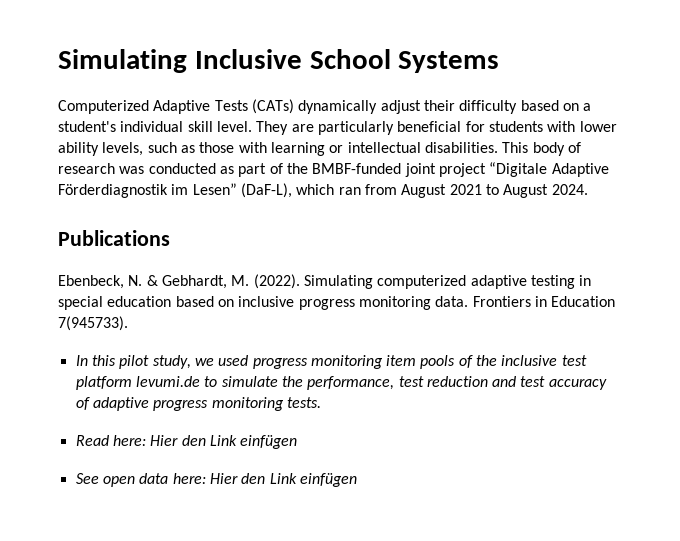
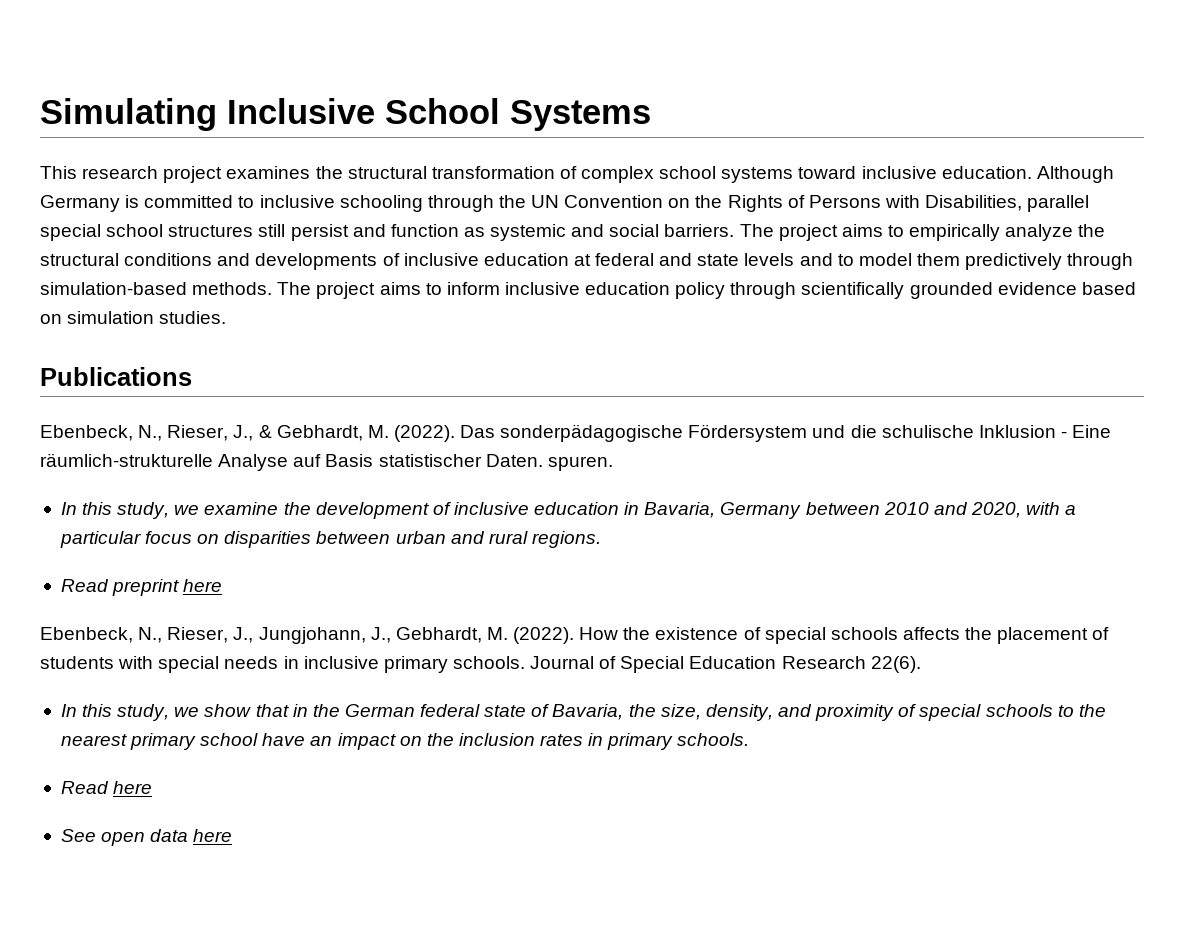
[58,99,592,114] [58,121,617,135] [58,142,581,156] [58,162,609,177] [58,183,588,198] Computerized Adaptive Tests (CATs) dynamically adjust their difficulty based on a student's individual skill level. They are particularly beneficial for students with lower ability levels, such as those with learning or intellectual disabilities. This body of research was conducted as part of the BMBF-funded joint project “Digitale Adaptive Förderdiagnostik im Lesen” (DaF-L), which ran from August 2021 to August 2024. -> [40,166,1114,183] [40,195,1090,212] [40,224,1106,241] [40,253,1134,270] [40,282,1136,299] [40,311,227,324] This research project examines the structural transformation of complex school systems toward inclusive education. Although Germany is committed to inclusive schooling through the UN Convention on the Rights of Persons with Disabilities, parallel special school structures still persist and function as systemic and social barriers. The project aims to empirically analyze the structural conditions and developments of inclusive education at federal and state levels and to model them predictively through simulation-based methods. The project aims to inform inclusive education policy through scientifically grounded evidence based on simulation studies.
[128,275,143,286] N. -> [138,425,254,441] N., Rieser, J.,
[303,275,592,289] [58,296,616,310] [58,316,128,331] [75,355,587,369] [75,376,607,390] [75,397,321,411] [75,435,298,449] [75,473,357,487] Simulating computerized adaptive testing in special education based on inclusive progress monitoring data. Frontiers in Education 7(945733). // In this pilot study, we used progress monitoring item pools of the inclusive test platform levumi.de to simulate the performance, test reduction and test accuracy of adaptive progress monitoring tests. // Read here: Hier den Link einfügen // See open data here: Hier den Link einfügen -> [460,424,1112,442] [40,453,613,471] [60,502,1077,519] [59,531,601,548] [60,579,223,596] [40,627,1110,644] [40,656,921,673] [60,704,1106,721] [60,733,750,750] [60,781,153,794] [60,829,233,846] Das sonderpädagogische Fördersystem und die schulische Inklusion - Eine räumlich-strukturelle Analyse auf Basis statistischer Daten. spuren. // In this study, we examine the development of inclusive education in Bavaria, Germany between 2010 and 2020, with a particular focus on disparities between urban and rural regions. // Read preprint here // Ebenbeck, N., Rieser, J., Jungjohann, J., Gebhardt, M. (2022). How the existence of special schools affects the placement of students with special needs in inclusive primary schools. Journal of Special Education Research 22(6). // In this study, we show that in the German federal state of Bavaria, the size, density, and proximity of special schools to the nearest primary school have an impact on the inclusion rates in primary schools. // Read here // See open data here

